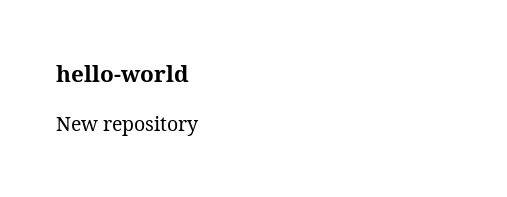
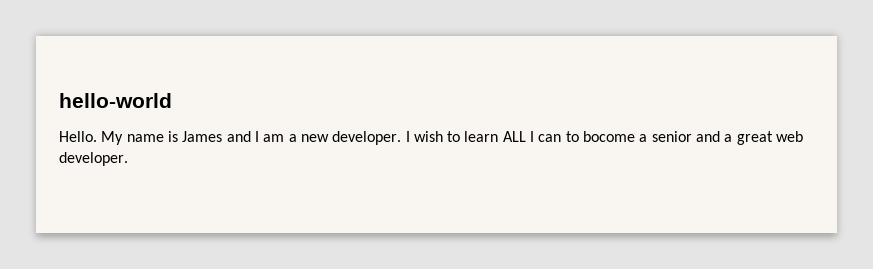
[56,116,200,136] New repository -> [59,131,804,145] [59,152,128,166] Hello. My name is James and I am a new developer. I wish to learn ALL I can to bocome a senior and a great web developer.

